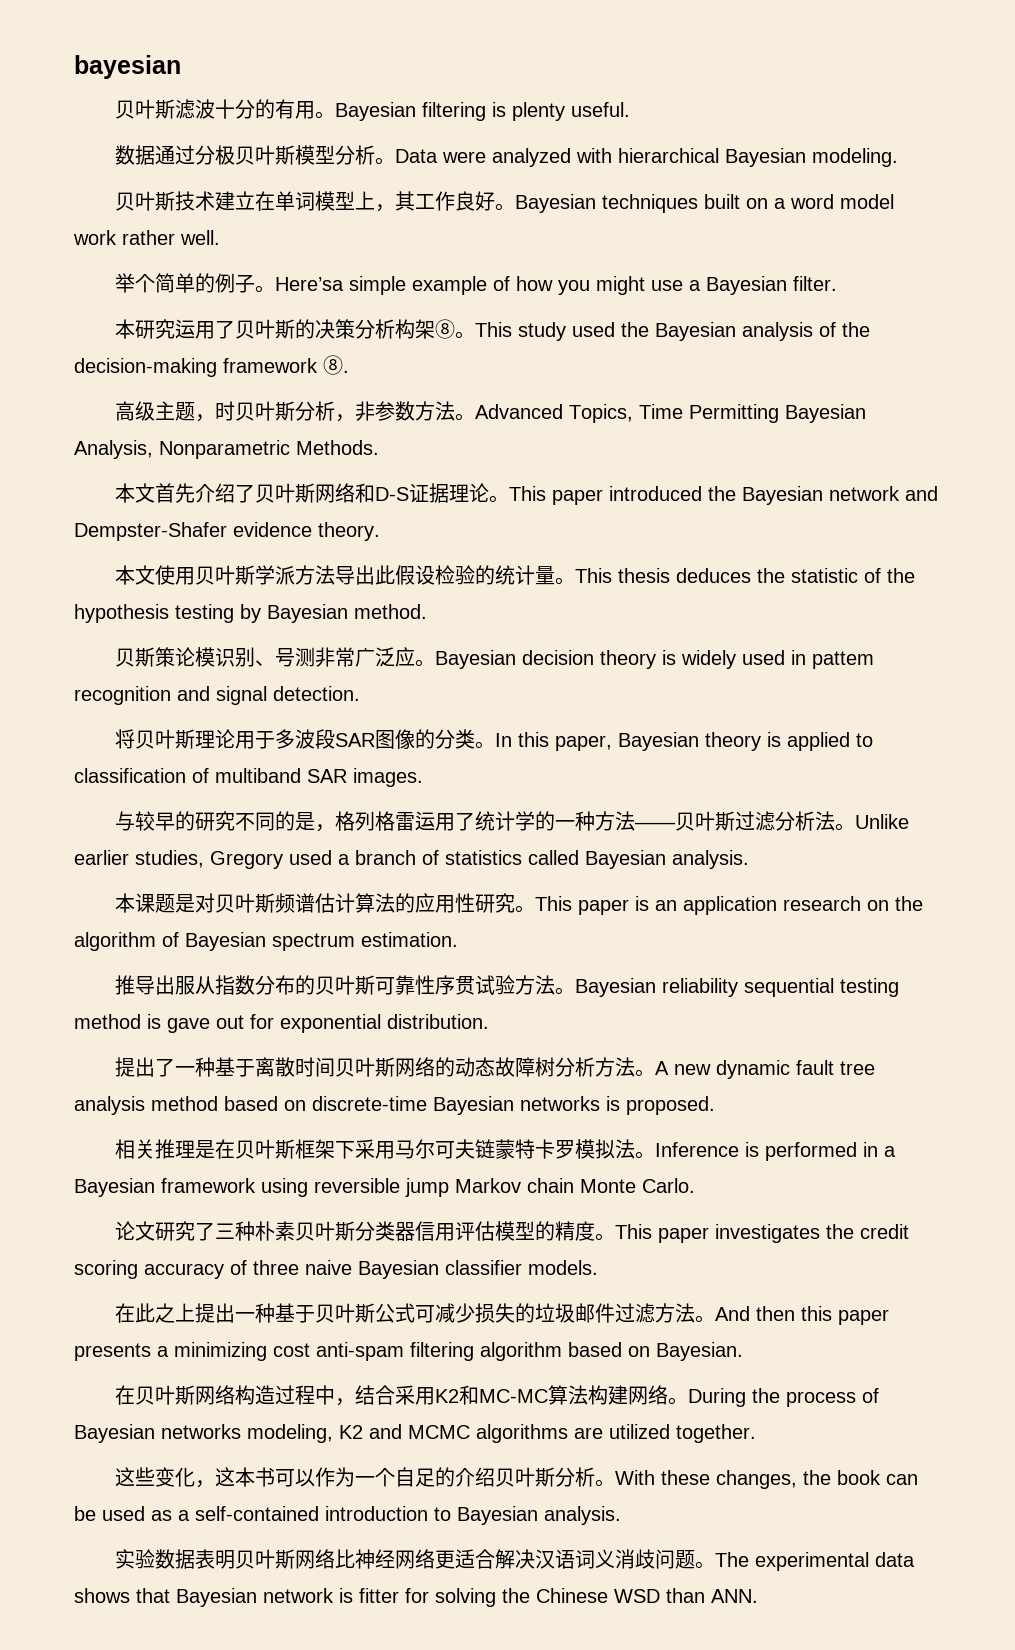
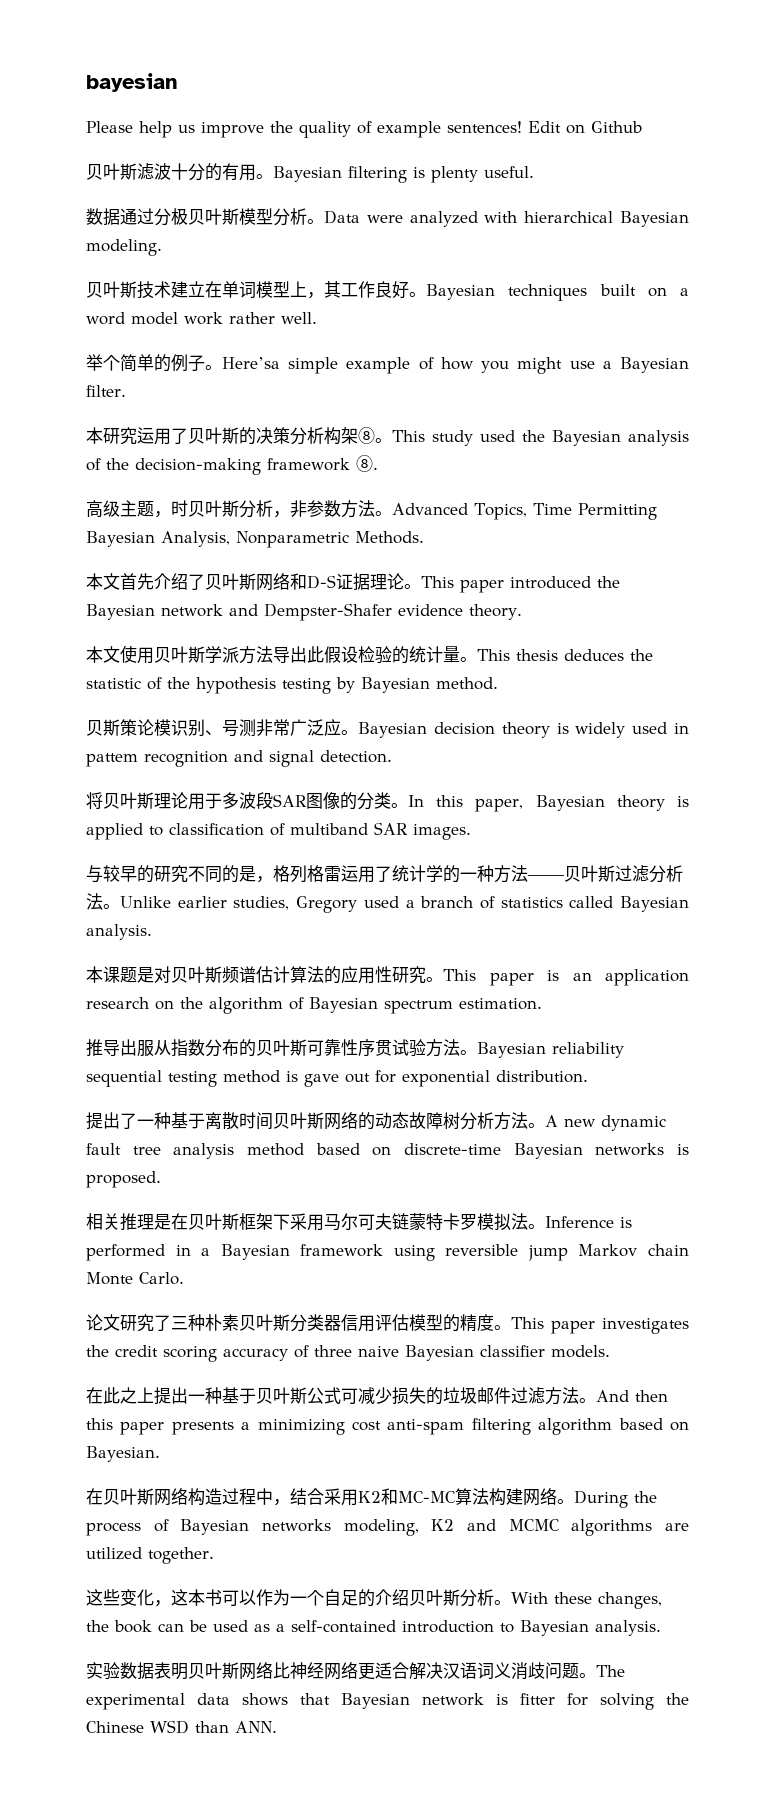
(181, 67) none -> [86,121,642,138] // Please help us improve the quality of example sentences! Edit on Github

